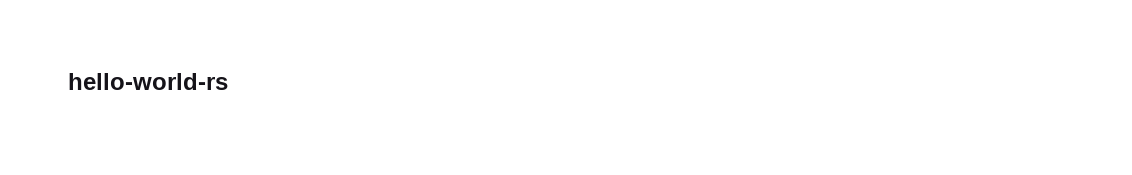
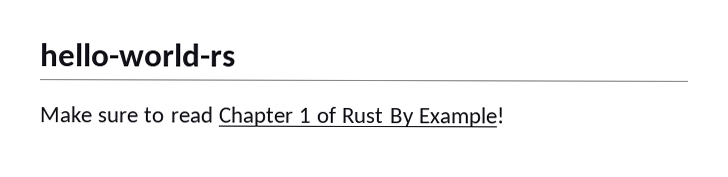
(228, 81) none -> [39,106,504,128] // Make sure to read Chapter 1 of Rust By Example!

